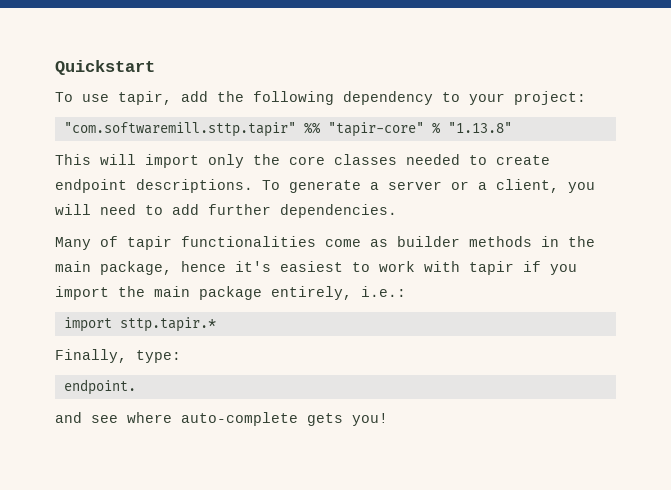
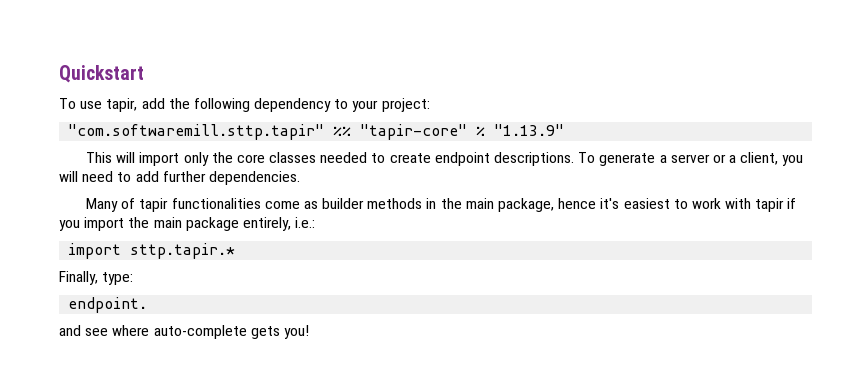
[447,122,512,133] "1.13.8" -> [494,124,565,136] "1.13.9"

